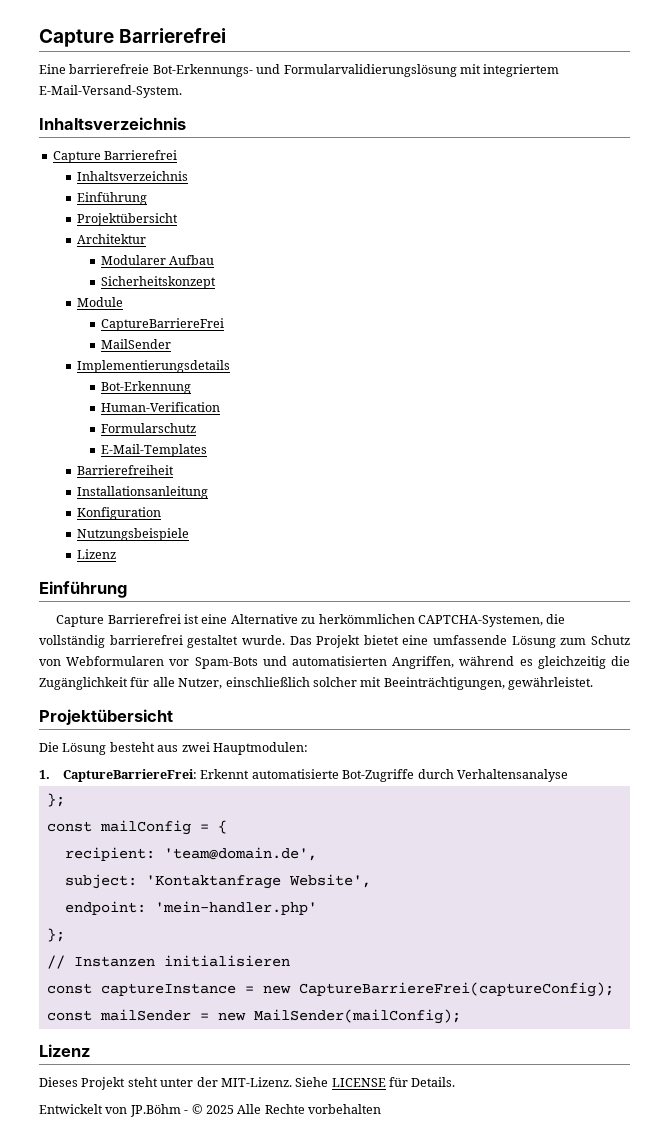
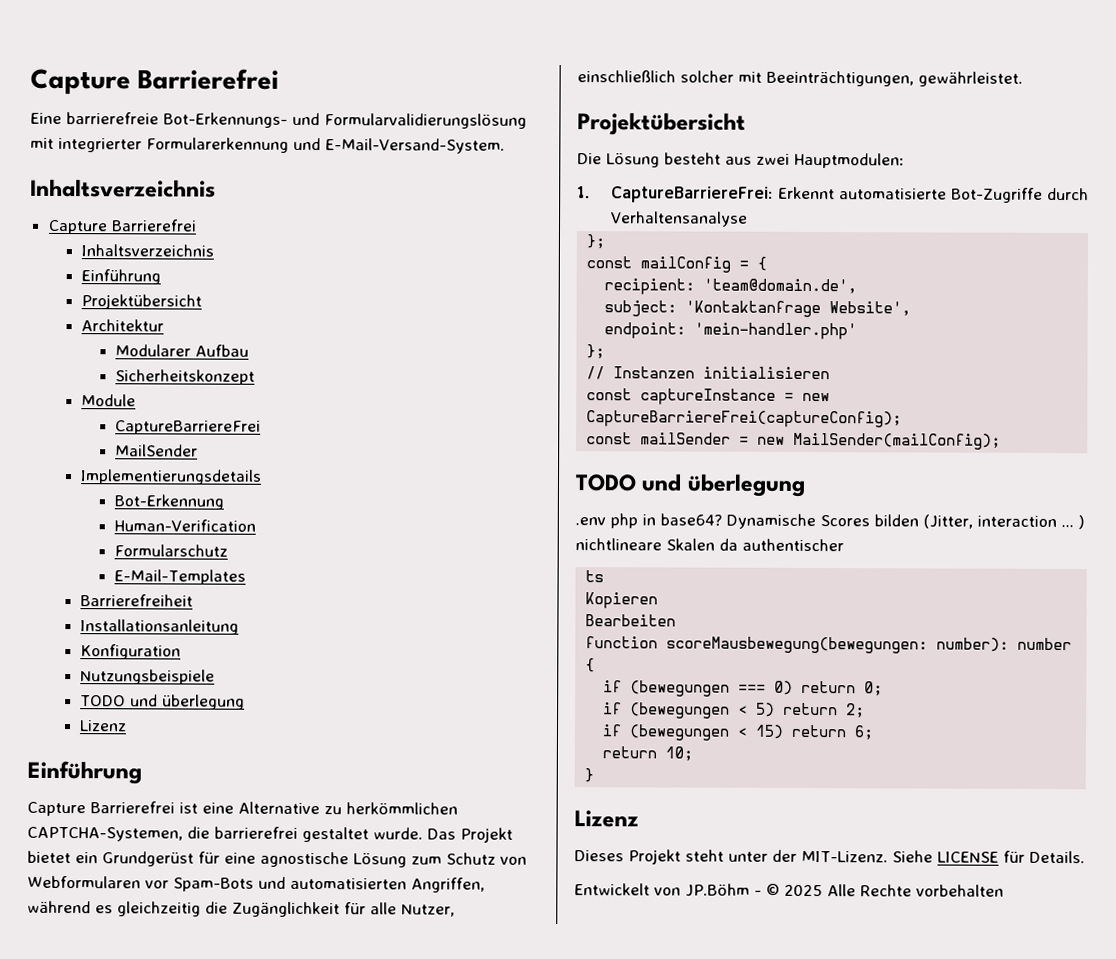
[483,64,560,77] integriertem -> [58,137,321,153] integrierter Formularerkennung und
(189, 534) none -> [80,694,246,710] // TODO und überlegung
[39,635,105,648] vollständig -> (210, 832) none
[402,635,508,645] eine umfassende -> [75,851,349,868] ein Grundgerüst für eine agnostische
(461, 1016) none -> [575,473,806,497] [575,513,1085,530] [575,538,844,552] [585,570,605,583] [585,592,659,609] [585,614,677,627] [585,636,1073,654] [585,658,596,673] [603,680,884,697] [603,702,866,719] [602,724,875,741] [602,746,694,762] [584,768,595,783] // TODO und überlegung // .env php in base64? Dynamische Scores bilden (Jitter, interaction ... ) nichtlineare Skalen da authentischer // ts // Kopieren // Bearbeiten // function scoreMausbewegung(bewegungen: number): number { // if (bewegungen === 0) return 0; // if (bewegungen < 5) return 2; // if (bewegungen < 15) return 6; // return 10; // }

